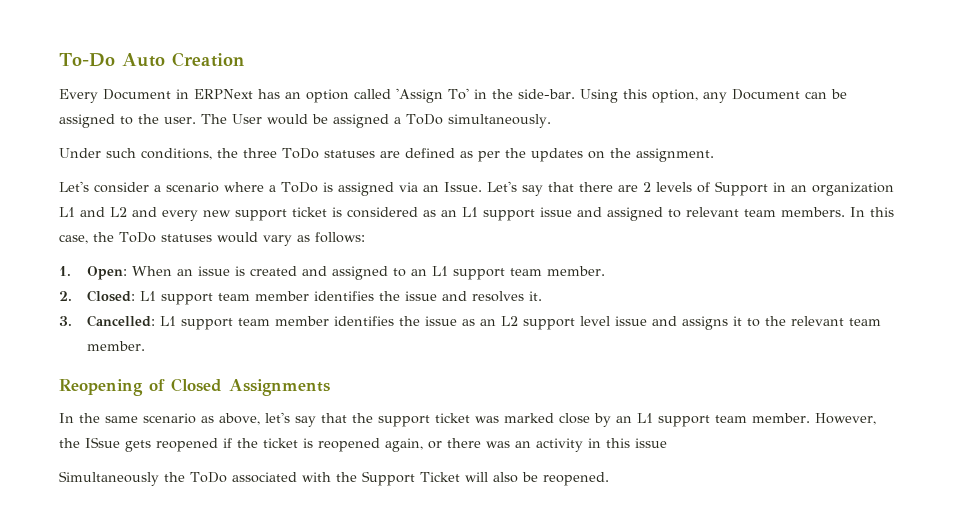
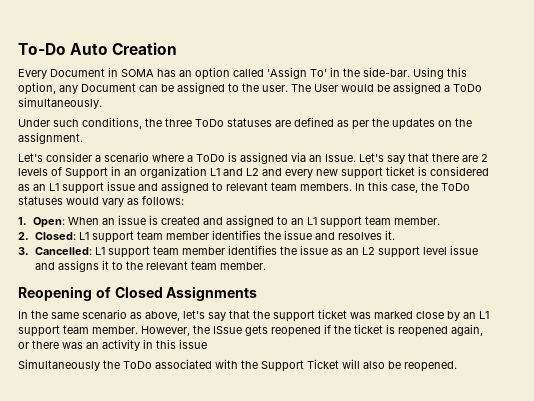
[194,89,253,99] ERPNext -> [121,69,154,77] SOMA

